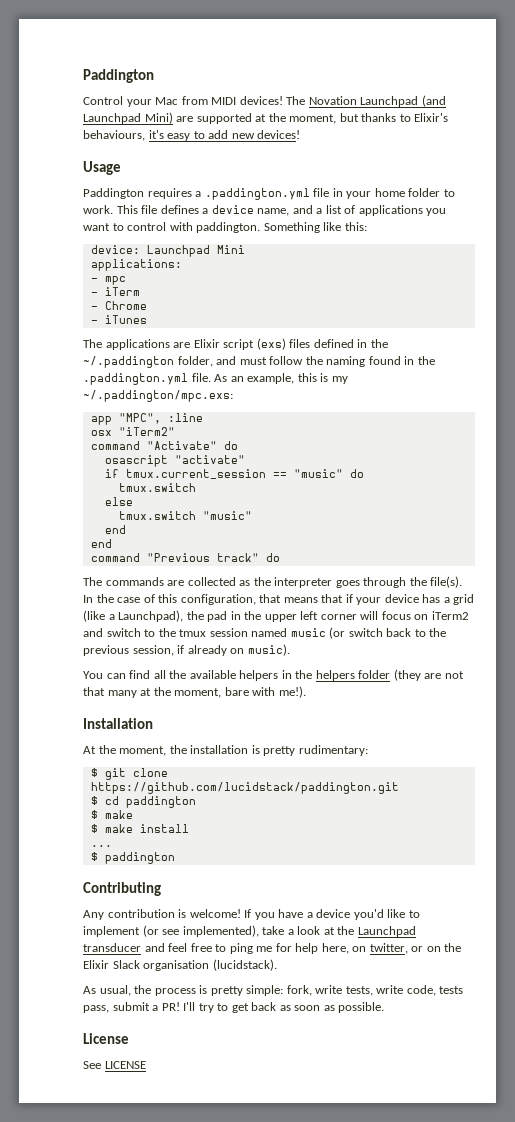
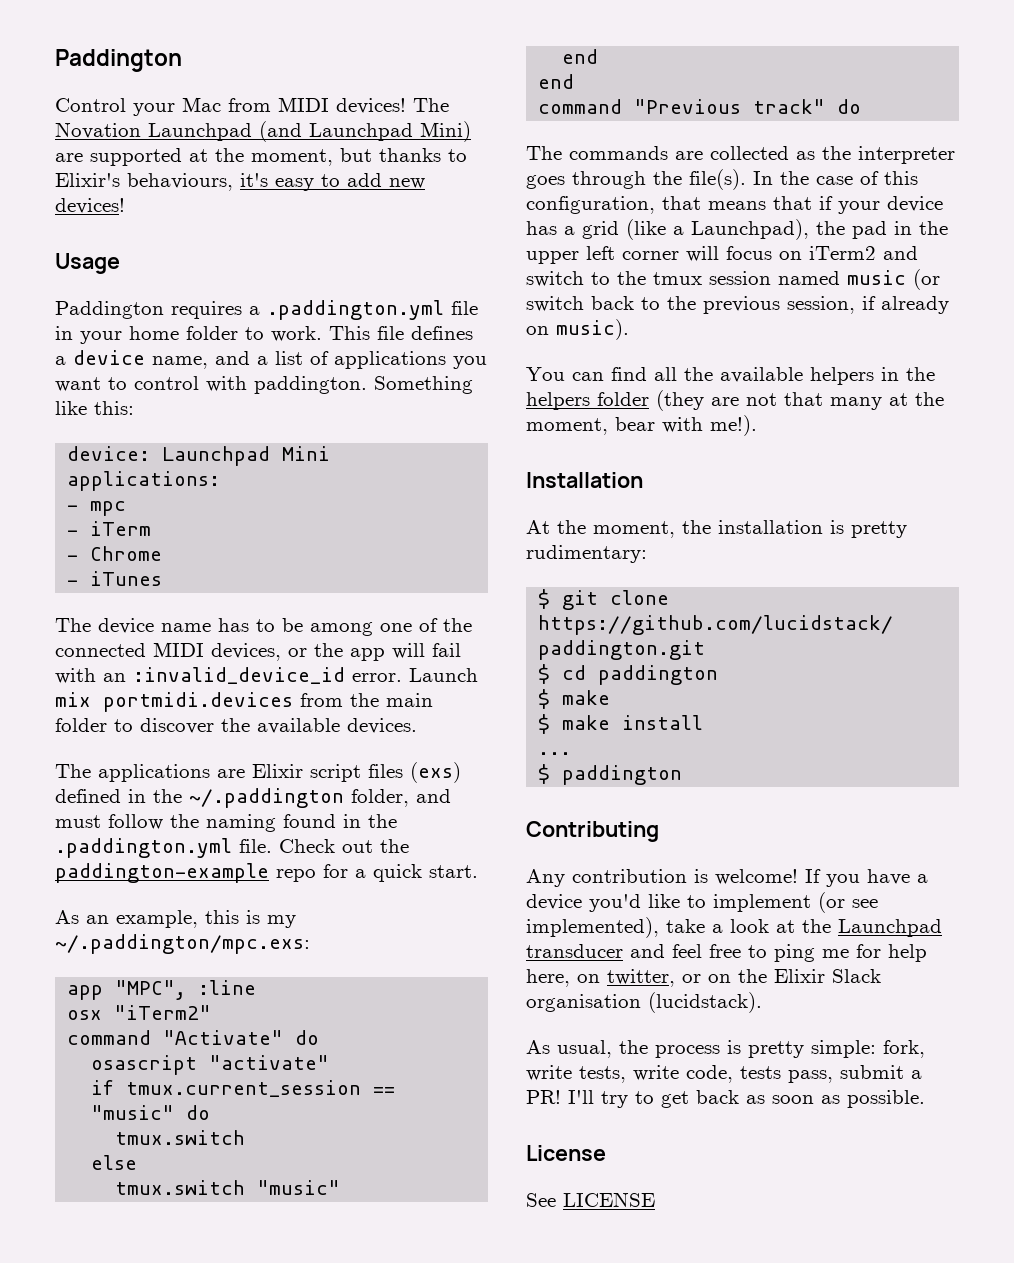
(147, 319) none -> [55,618,472,636] [55,642,461,661] [55,667,478,684] [55,692,433,712] [55,718,417,734] // The device name has to be among one of the connected MIDI devices, or the app will fail with an :invalid_device_id error. Launch mix portmidi.devices from the main folder to discover the available devices.
[256,338,311,350] (exs) files -> [368,762,461,783] files (exs)
(211, 377) none -> [279,839,409,853] [55,863,478,883] Check out the paddington-example repo for a quick start. //
[224,687,249,696] bare -> [615,417,655,431] bear

